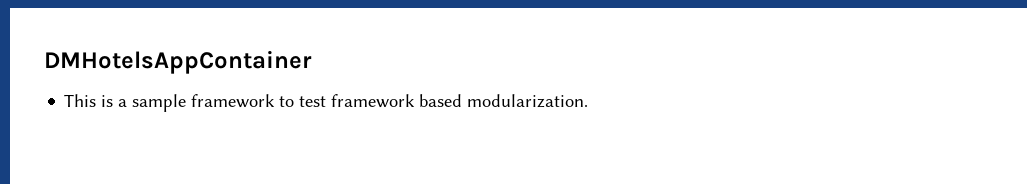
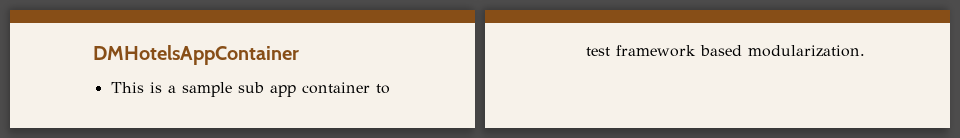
[191,94,276,108] framework -> [237,82,370,97] sub app container

